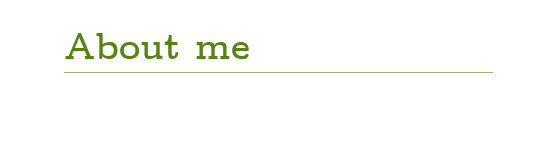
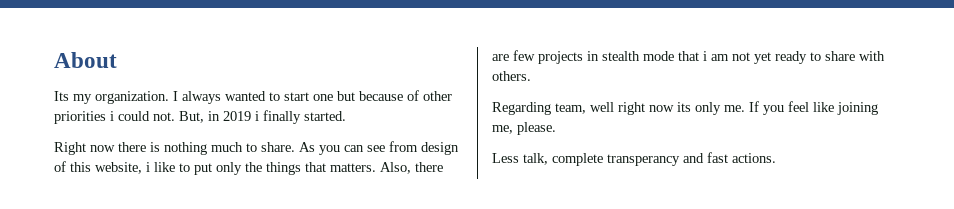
[195,42,250,59] me -> [54,90,452,104] [54,110,346,124] [54,141,459,155] [54,161,443,175] [492,50,885,64] [492,71,531,81] [492,101,878,115] [492,122,556,135] [492,152,776,166] // Its my organization. I always wanted to start one but because of other priorities i could not. But, in 2019 i finally started. // Right now there is nothing much to share. As you can see from design of this website, i like to put only the things that matters. Also, there are few projects in stealth mode that i am not yet ready to share with others. // Regarding team, well right now its only me. If you feel like joining me, please. // Less talk, complete transperancy and fast actions.

